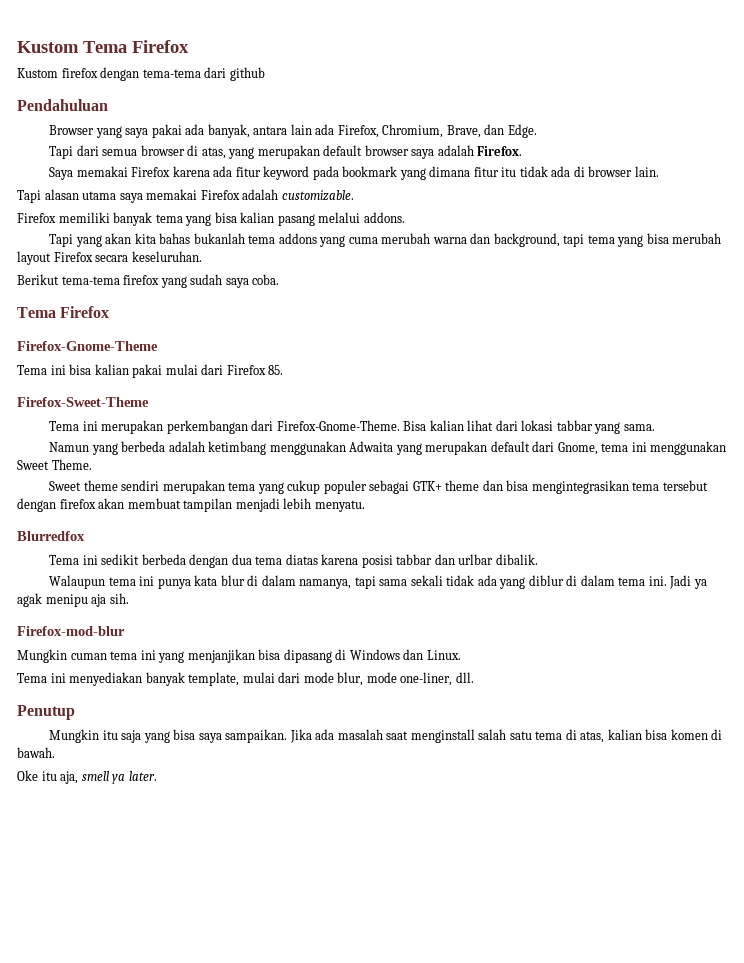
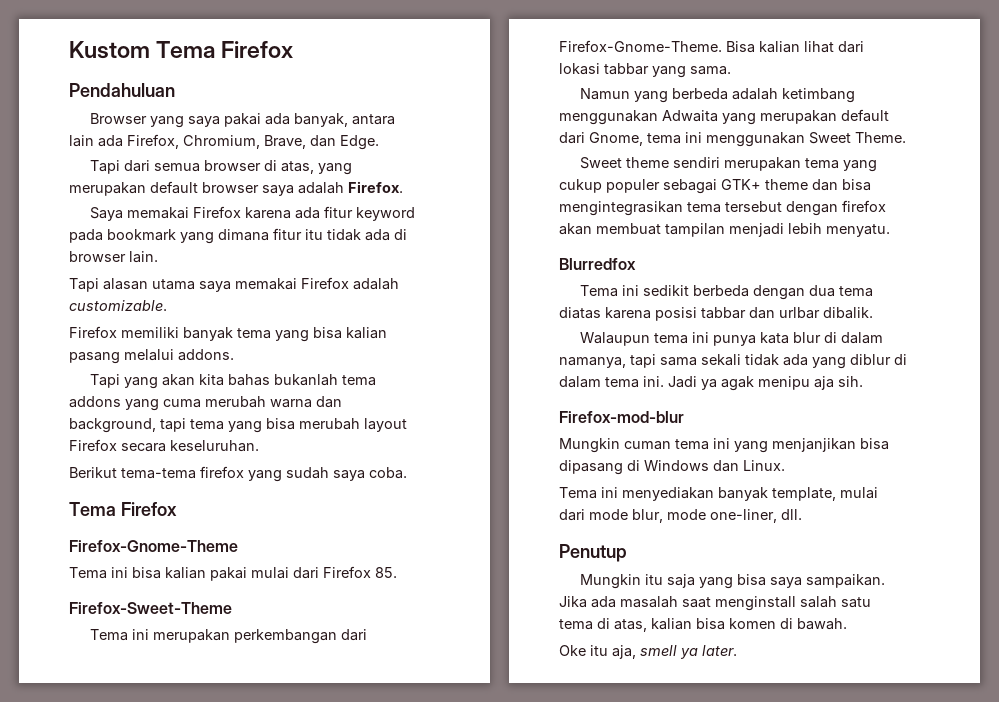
[17,67,265,81] // Kustom firefox dengan tema-tema dari github -> (294, 49) none

